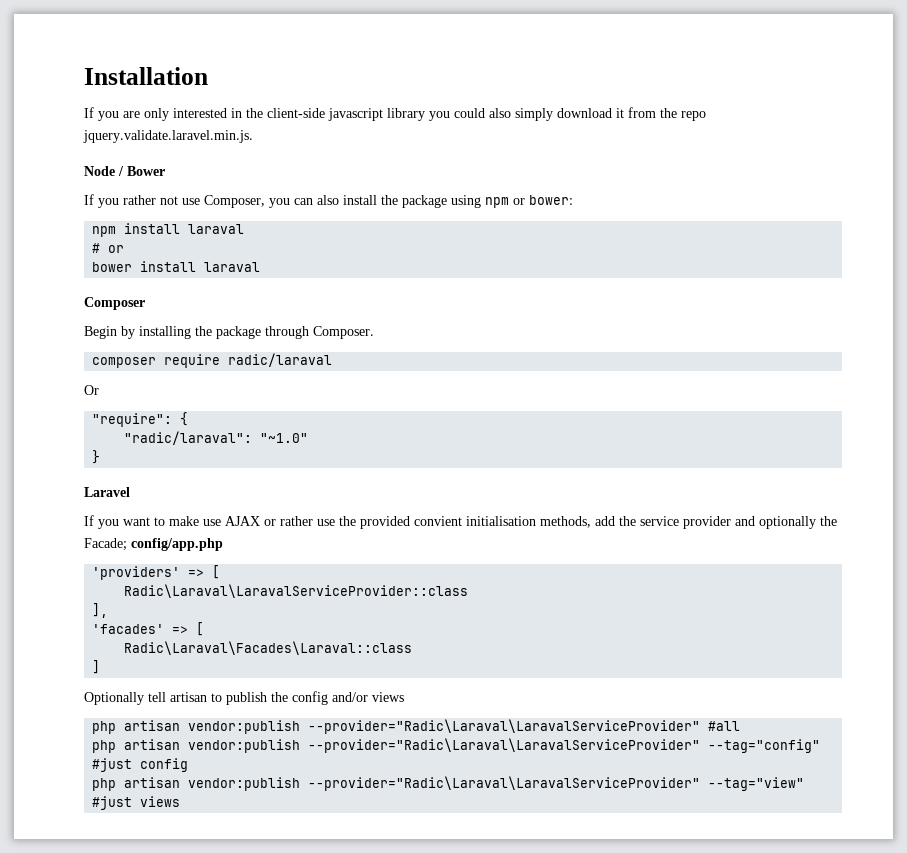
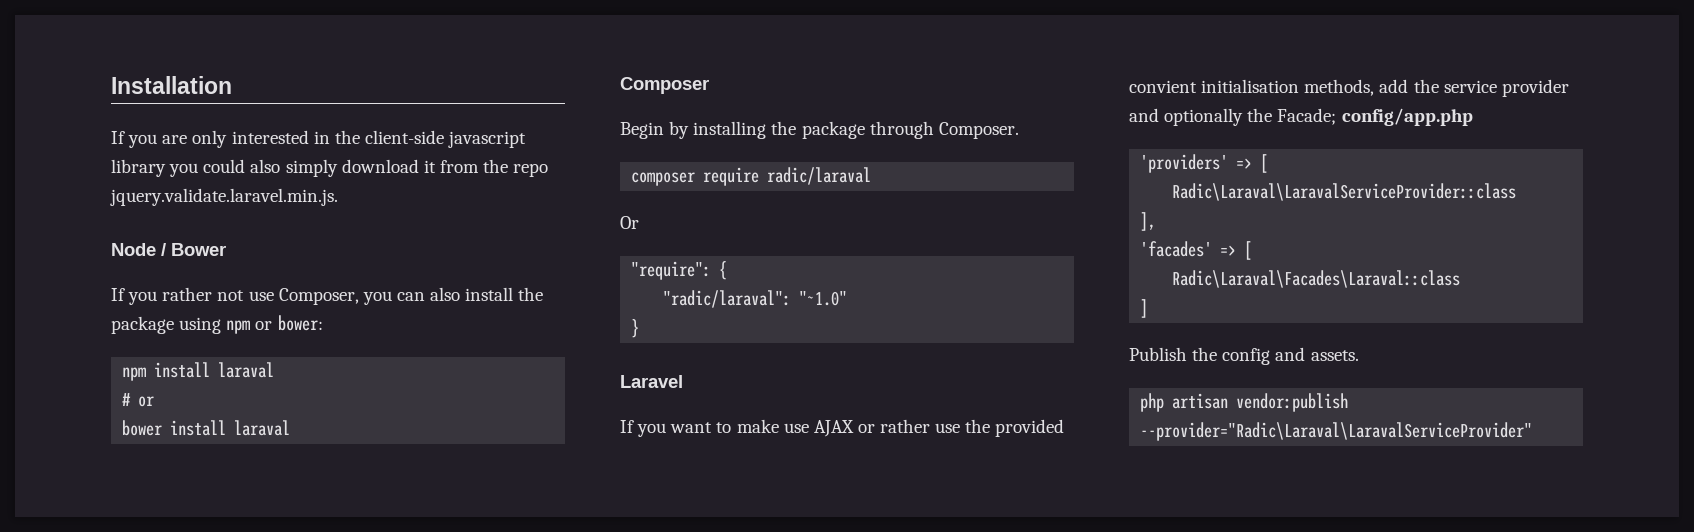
[84,691,404,705] [92,719,741,734] [92,738,821,753] [92,758,189,772] [92,776,805,791] [92,796,181,810] Optionally tell artisan to publish the config and/or views // php artisan vendor:publish --provider="Radic\Laraval\LaravalServiceProvider" #all // php artisan vendor:publish --provider="Radic\Laraval\LaravalServiceProvider" --tag="config" #just config // php artisan vendor:publish --provider="Radic\Laraval\LaravalServiceProvider" --tag="view" #just views -> [1129,347,1359,365] [1140,393,1349,412] [1140,422,1533,441] Publish the config and assets. // php artisan vendor:publish --provider="Radic\Laraval\LaravalServiceProvider"

